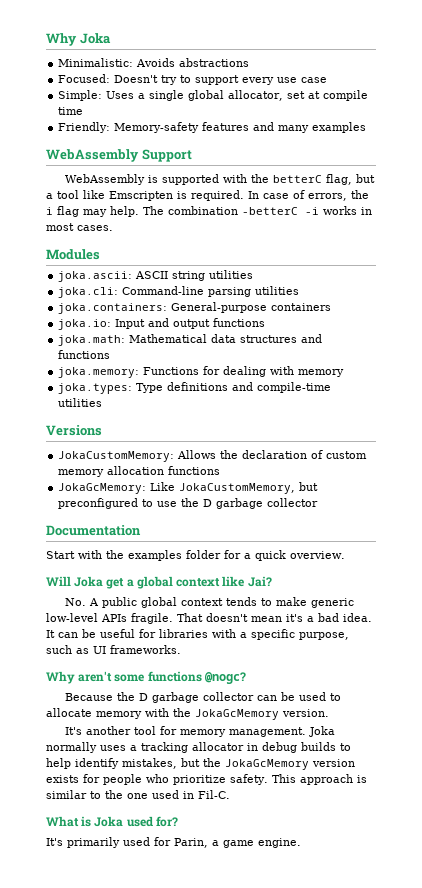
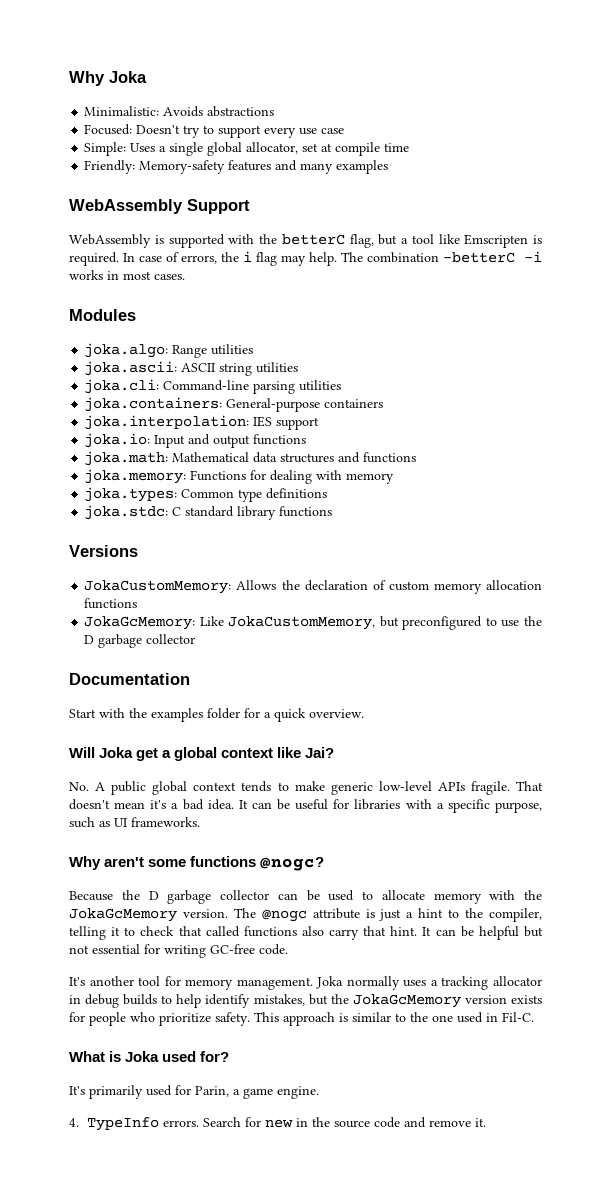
(100, 254) none -> [84,343,254,358] // joka.algo: Range utilities
(332, 307) none -> [84,415,320,430] // joka.interpolation: IES support
[136,383,164,393] Type -> [181,489,263,502] Common type
[232,382,332,393] [58,398,103,407] and compile-time utilities -> [84,505,333,520] // joka.stdc: C standard library functions
(329, 713) none -> [233,908,543,922] [69,926,543,940] [69,944,288,958] The @nogc attribute is just a hint to the compiler, telling it to check that called functions also carry that hint. It can be helpful but not essential for writing GC-free code.
(301, 843) none -> [69,1117,486,1131] // 4. TypeInfo errors. Search for new in the source code and remove it.

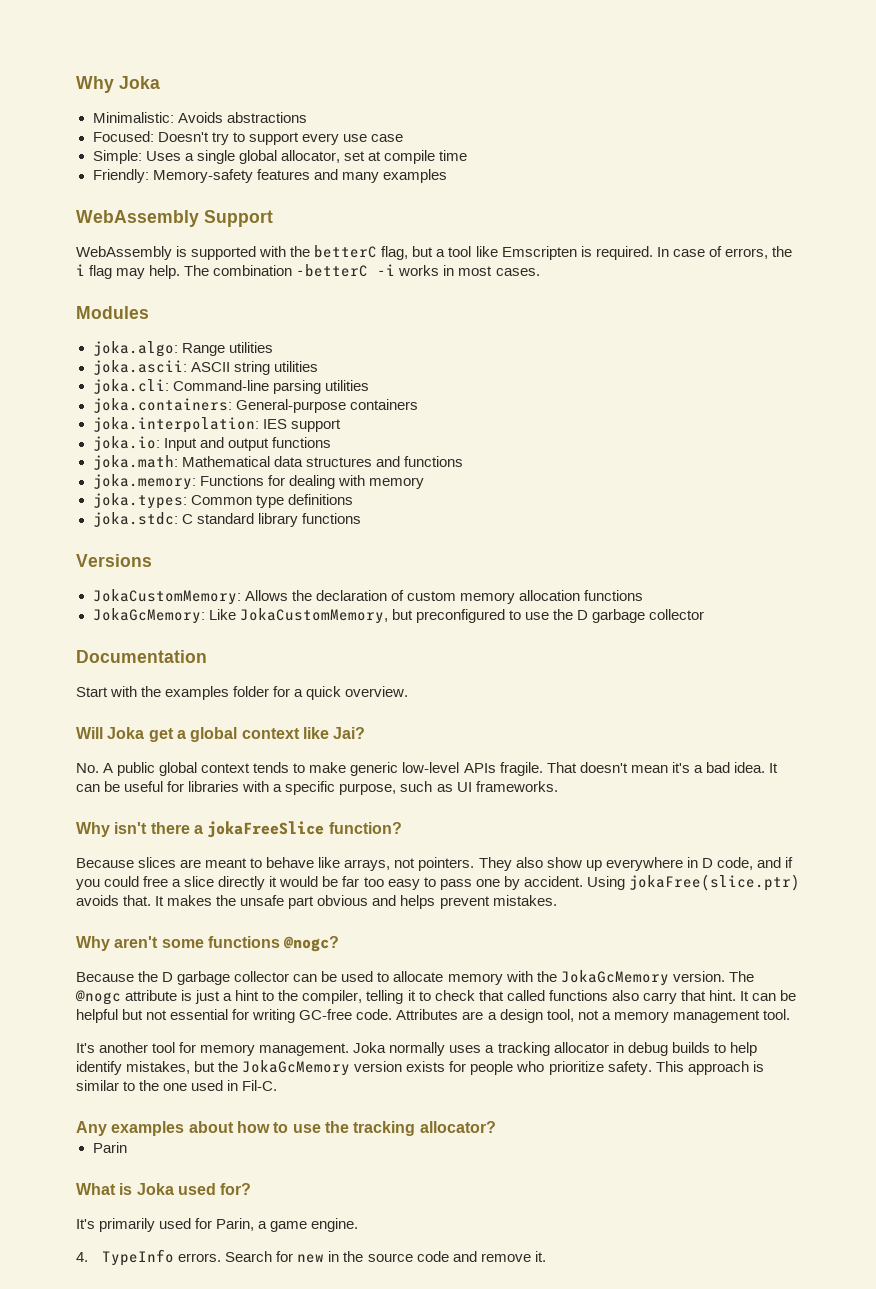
(200, 822) none -> [76,821,402,838] [76,857,793,871] [76,874,800,891] [76,895,557,909] // Why isn't there a jokaFreeSlice function? // Because slices are meant to behave like arrays, not pointers. They also show up everywhere in D code, and if you could free a slice directly it would be far too easy to pass one by accident. Using jokaFree(slice.ptr) avoids that. It makes the unsafe part obvious and helps prevent mistakes.
(288, 949) none -> [396,1009,790,1023] Attributes are a design tool, not a memory management tool.
(534, 1017) none -> [76,1121,496,1136] [92,1142,127,1153] // Any examples about how to use the tracking allocator? // Parin

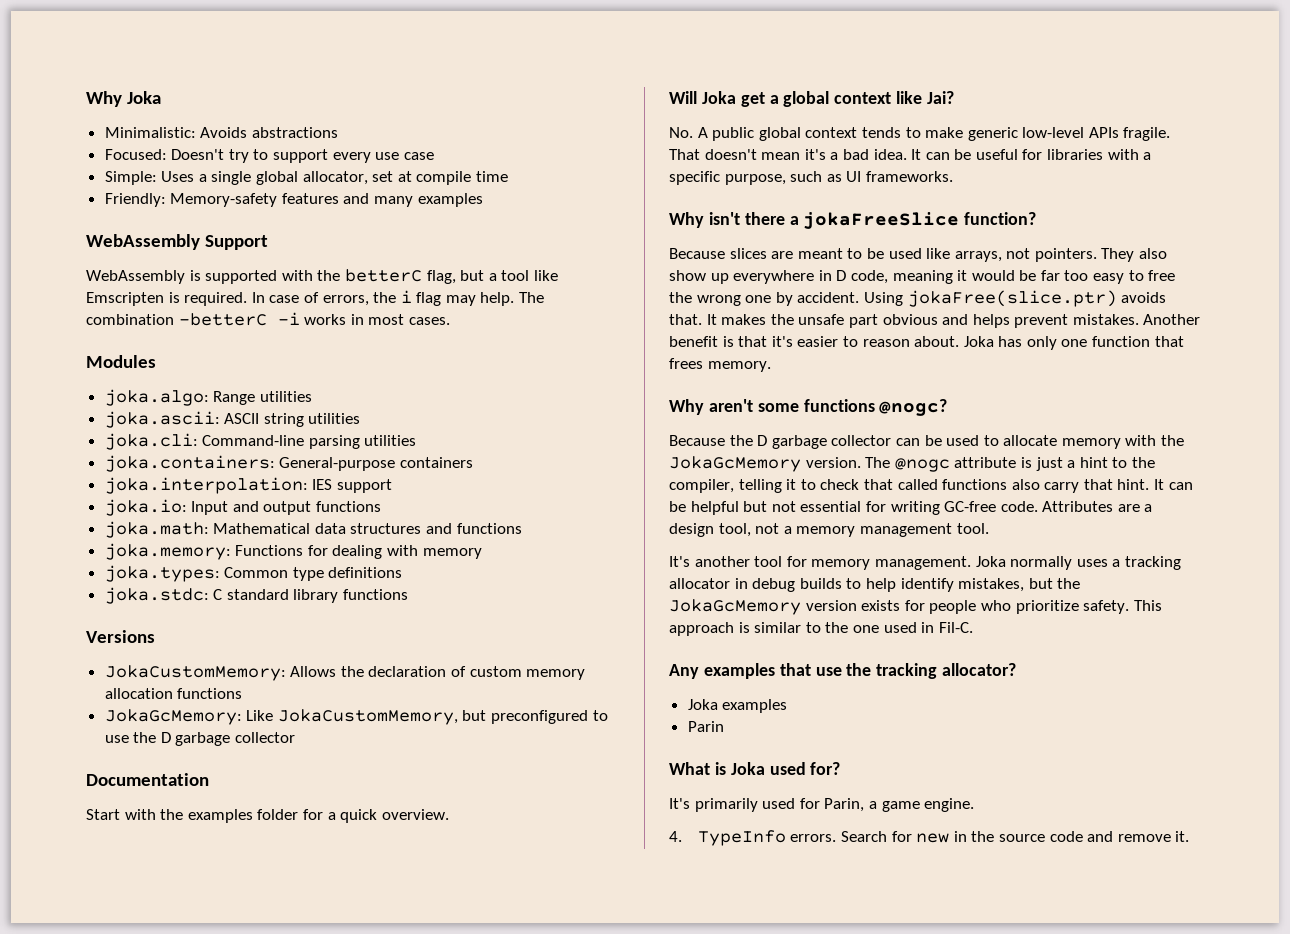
[266,857,315,868] behave -> [866,248,922,259] be used
[756,857,793,868] [76,876,266,890] and if you could free a slice directly -> [892,270,953,284] meaning
[439,879,472,890] pass -> [1148,270,1176,281] [669,292,741,306] free the wrong
(557, 900) none -> [1143,314,1201,325] [669,336,1184,350] [669,358,771,372] Another benefit is that it's easier to reason about. Joka has only one function that frees memory.
[188,1121,289,1133] about how to -> [779,663,811,676] that
(496, 1127) none -> [687,699,788,713] // Joka examples

